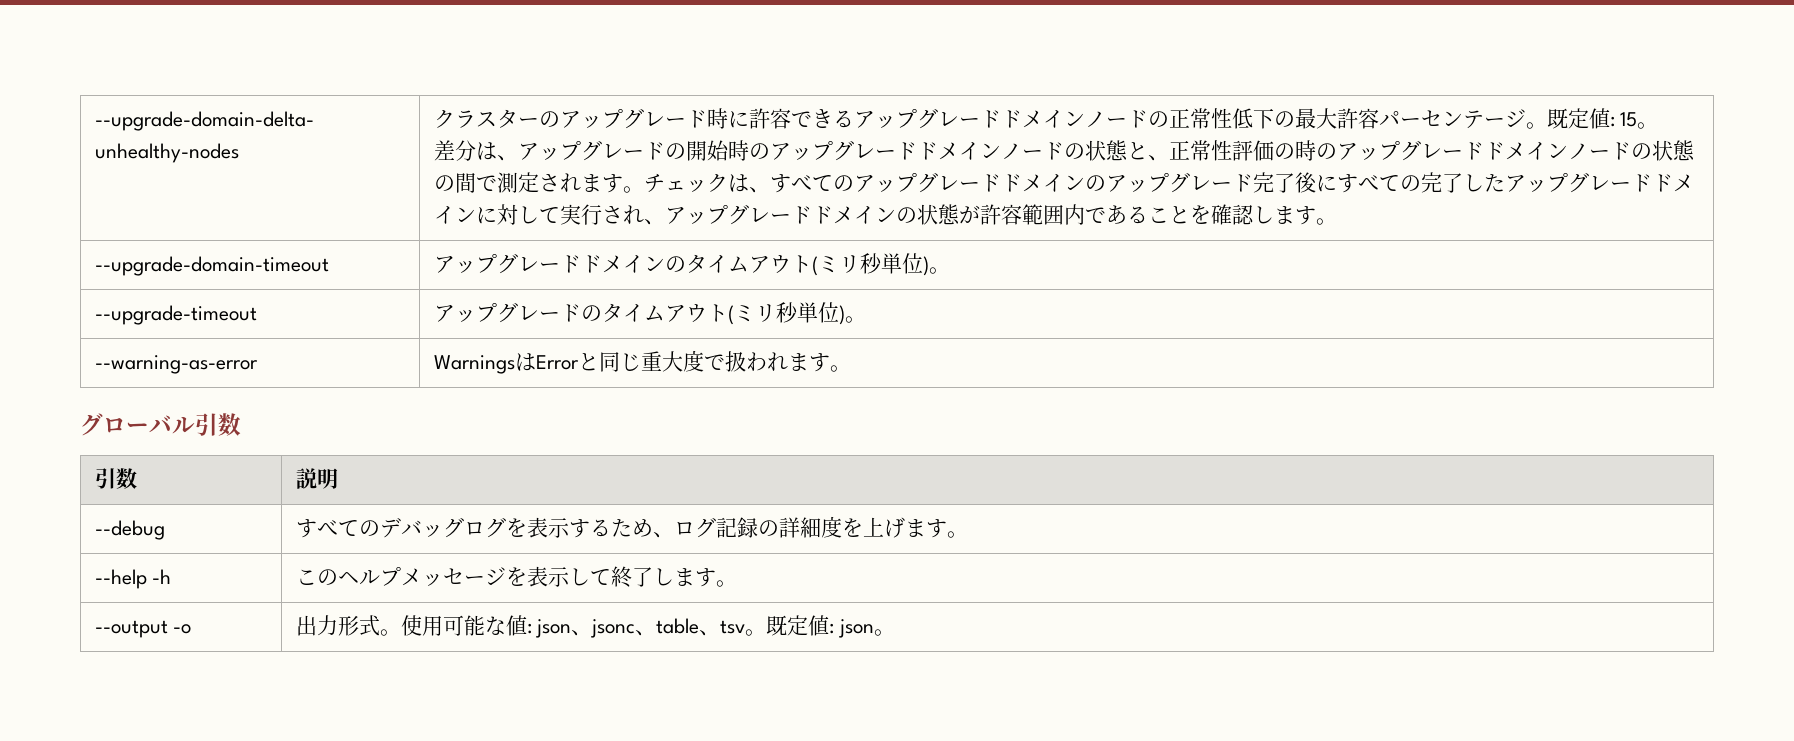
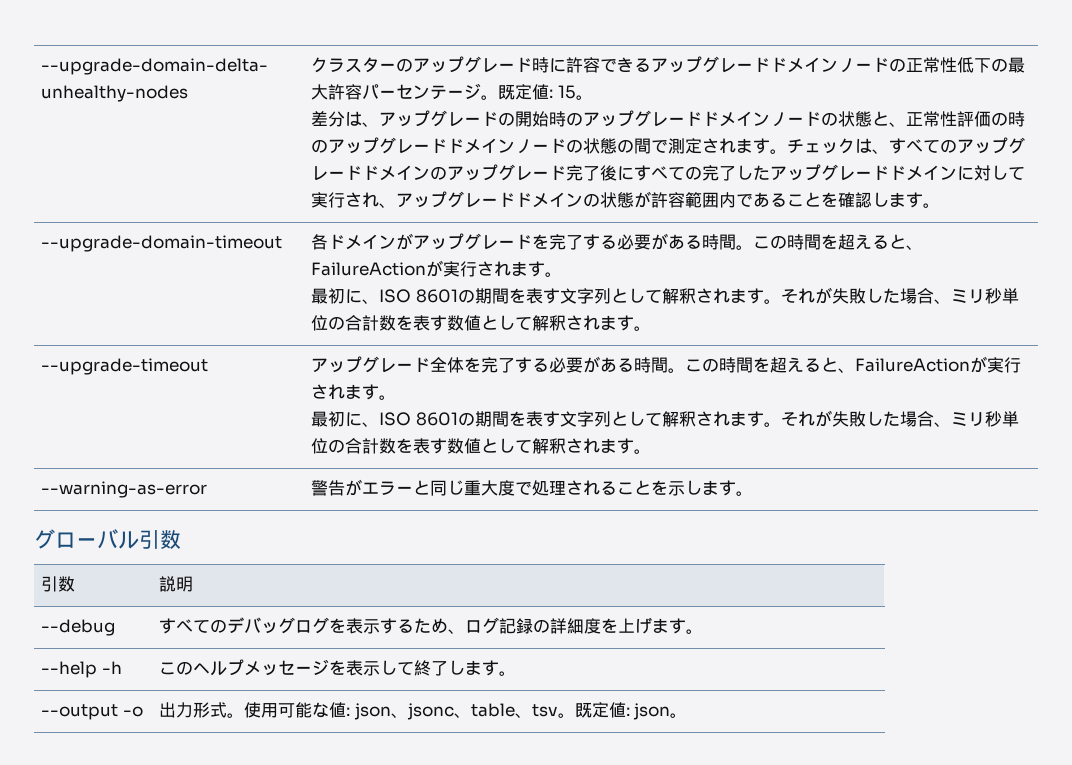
[433,253,929,276] アップグレードドメインのタイムアウト(ミリ秒単位) -> [311,233,924,250] [311,260,563,277] [311,287,1019,304] [311,315,635,331] 各ドメインがアップグレードを完了する必要がある時間。この時間を超えると、FailureActionが実行されます。 // 最初に、ISO 8601の期間を表す文字列として解釈されます。それが失敗した場合、ミリ秒単位の合計数を表す数値として解釈されます
[580,302,845,325] のタイムアウト(ミリ秒単位) -> [430,356,1022,373] [311,384,397,400] [311,410,1019,427] [311,438,635,454] 全体を完了する必要がある時間。この時間を超えると、FailureActionが実行されます。 // 最初に、ISO 8601の期間を表す文字列として解釈されます。それが失敗した場合、ミリ秒単位の合計数を表す数値として解釈されます
[433,353,579,374] WarningsはError -> [311,479,414,496] 警告がエラー
[724,351,788,372] 扱われ -> [532,480,703,496] 処理されることを示し

